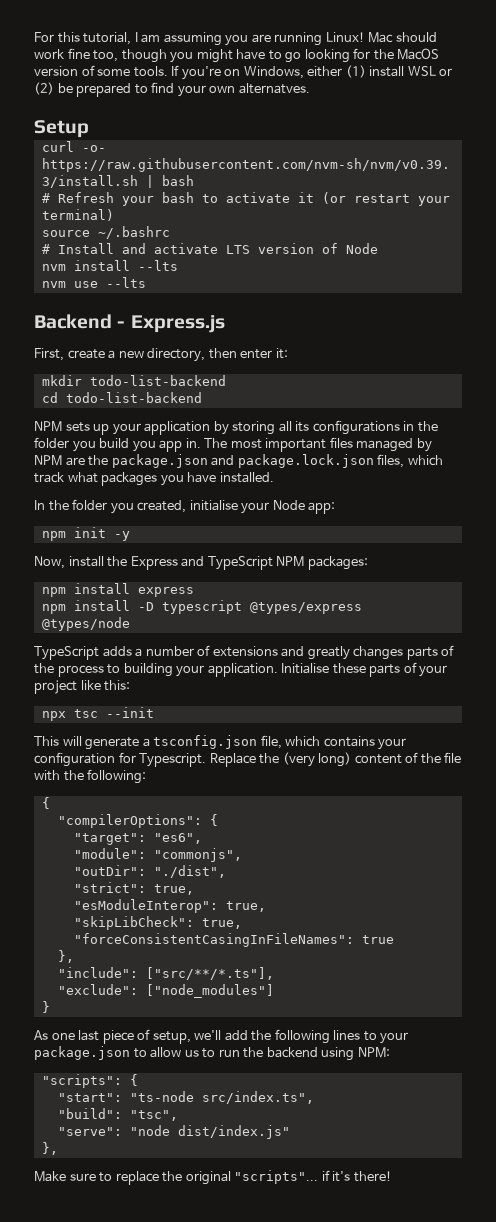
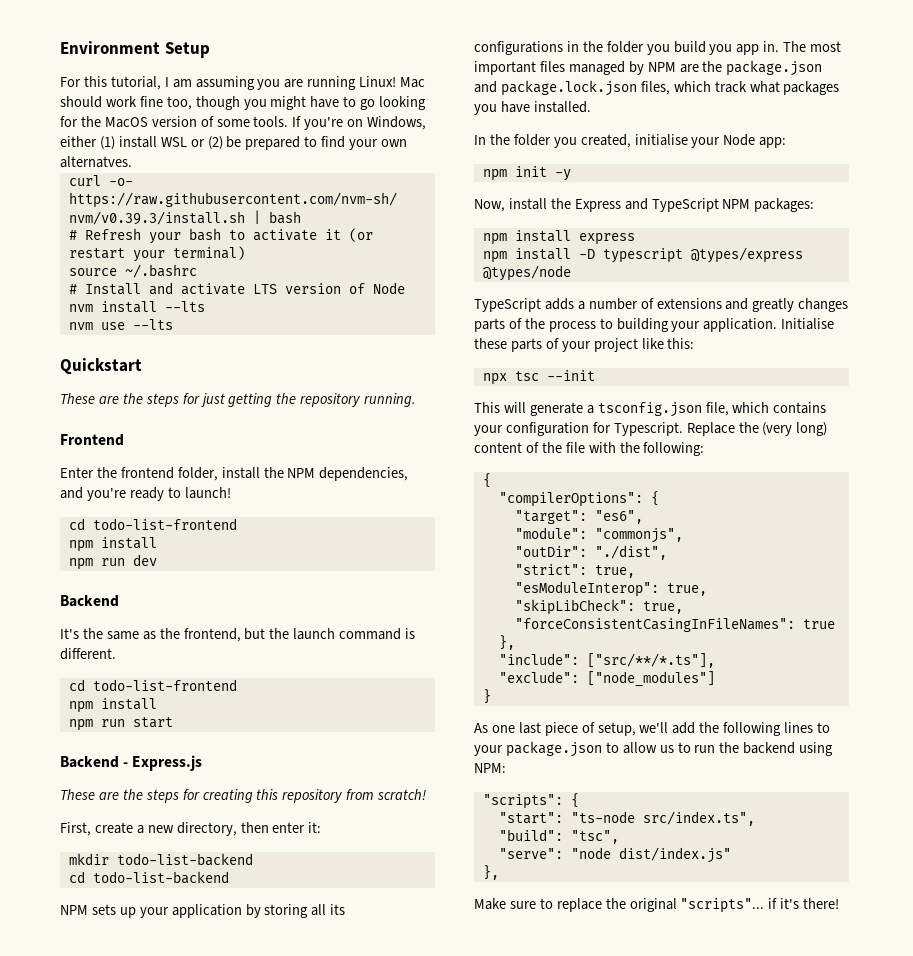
(34, 37) none -> [60,41,210,58] Environment Setup //
[34,120,89,138] // Setup -> (132, 162) none
[34,314,225,333] Backend - Express.js -> [60,358,142,375] [60,393,417,407] [60,434,124,446] [60,467,409,481] [60,487,231,501] [68,518,237,530] [68,537,157,552] [68,554,157,570] [60,595,119,607] [60,628,416,642] [60,648,116,660] [68,679,237,691] [68,698,157,713] [68,717,173,731] [60,755,203,771] [60,789,427,803] Quickstart // These are the steps for just getting the repository running. // Frontend // Enter the frontend folder, install the NPM dependencies, and you're ready to launch! // cd todo-list-frontend // npm install // npm run dev // Backend // It's the same as the frontend, but the launch command is different. // cd todo-list-frontend // npm install // npm run start // Backend - Express.js // These are the steps for creating this repository from scratch!

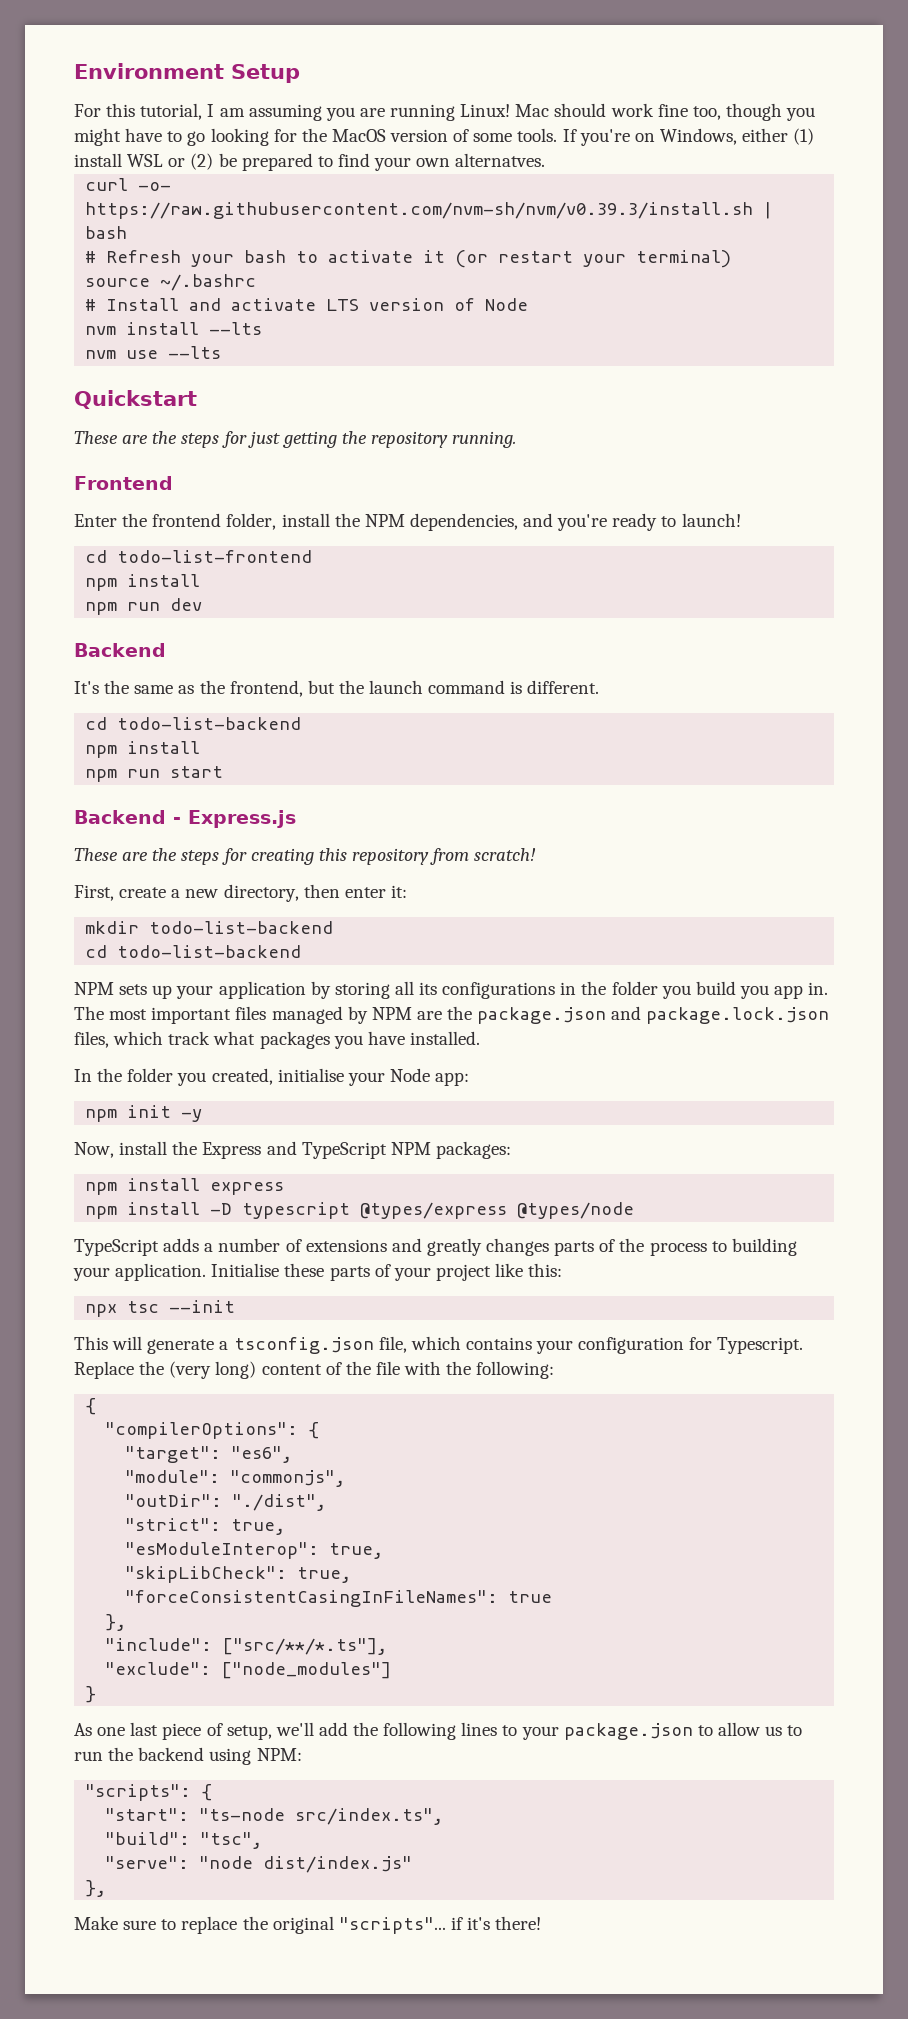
[92,679,237,691] todo-list-frontend -> [117,717,302,730] todo-list-backend

